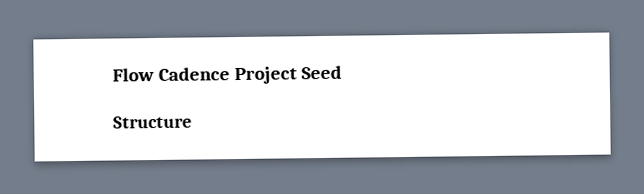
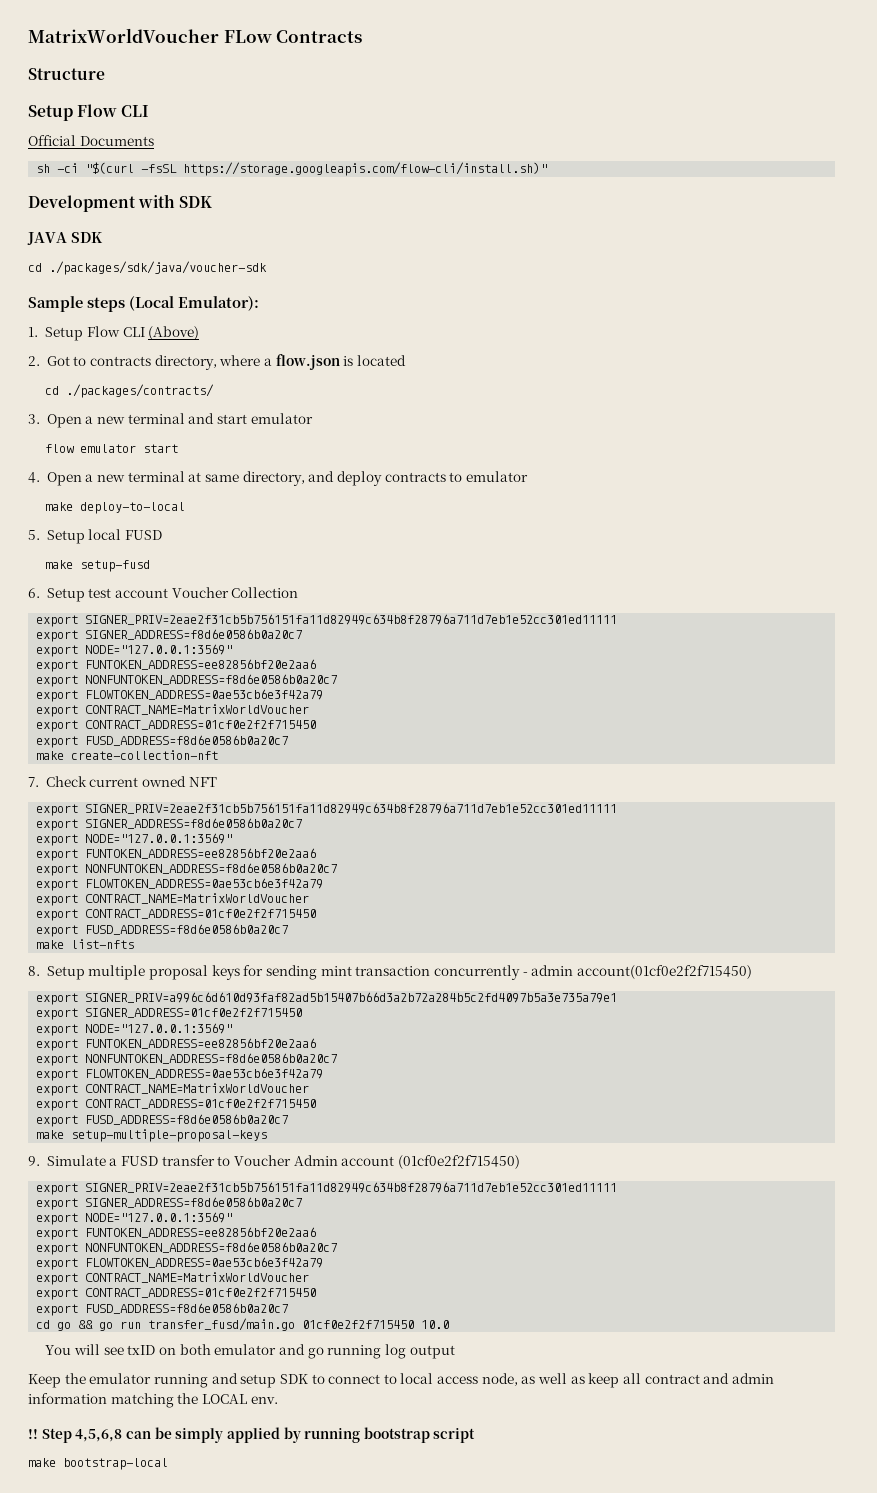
[112,65,343,85] [113,115,192,129] Flow Cadence Project Seed // Structure -> [28,28,363,43] [28,68,105,80] [28,104,150,121] [28,135,154,146] [36,162,548,176] [28,194,213,212] [27,232,103,245] [28,261,267,275] [28,296,259,312] [28,326,200,341] [28,354,406,370] [45,384,215,398] [28,413,313,428] [45,444,179,453] [28,471,528,486] [45,502,186,514] [28,529,163,544] [45,560,151,572] [28,587,299,602] [36,614,618,627] [36,629,303,642] [36,644,233,657] [36,659,317,672] [36,674,338,687] [36,689,324,702] [36,704,310,717] [36,720,317,732] [36,735,289,748] [36,750,219,760] [28,776,217,787] [36,803,618,816] [36,818,303,831] [36,833,233,846] [36,848,317,861] [36,863,338,876] [36,878,324,891] [36,893,310,906] [36,909,317,921] [36,924,289,937] [36,939,135,949] [28,965,752,980] [36,992,618,1005] [36,1008,303,1020] [36,1023,233,1036] [36,1038,317,1051] [36,1053,338,1066] [36,1068,324,1081] [36,1083,310,1096] [36,1099,317,1111] [36,1114,289,1127] [36,1129,268,1142] [28,1155,520,1169] [36,1182,618,1195] [36,1197,303,1210] [36,1212,233,1225] [36,1227,317,1240] [36,1242,338,1255] [36,1257,324,1270] [36,1272,310,1285] [36,1288,317,1300] [36,1303,289,1316] [36,1318,450,1331] [45,1344,455,1359] [28,1373,774,1388] [28,1393,278,1408] [28,1427,476,1443] [28,1458,168,1470] MatrixWorldVoucher FLow Contracts // Structure // Setup Flow CLI // Official Documents // sh -ci "$(curl -fsSL https://storage.googleapis.com/flow-cli/install.sh)" // Development with SDK // JAVA SDK // cd ./packages/sdk/java/voucher-sdk // Sample steps (Local Emulator): // 1. Setup Flow CLI (Above) // 2. Got to contracts directory, where a flow.json is located // cd ./packages/contracts/ // 3. Open a new terminal and start emulator // flow emulator start // 4. Open a new terminal at same directory, and deploy contracts to emulator // make deploy-to-local // 5. Setup local FUSD // make setup-fusd // 6. Setup test account Voucher Collection // export SIGNER_PRIV=2eae2f31cb5b756151fa11d82949c634b8f28796a711d7eb1e52cc301ed11111 // export SIGNER_ADDRESS=f8d6e0586b0a20c7 // export NODE="127.0.0.1:3569" // export FUNTOKEN_ADDRESS=ee82856bf20e2aa6 // export NONFUNTOKEN_ADDRESS=f8d6e0586b0a20c7 // export FLOWTOKEN_ADDRESS=0ae53cb6e3f42a79 // export CONTRACT_NAME=MatrixWorldVoucher // export CONTRACT_ADDRESS=01cf0e2f2f715450 // export FUSD_ADDRESS=f8d6e0586b0a20c7 // make create-collection-nft // 7. Check current owned NFT // export SIGNER_PRIV=2eae2f31cb5b756151fa11d82949c634b8f28796a711d7eb1e52cc301ed11111 // export SIGNER_ADDRESS=f8d6e0586b0a20c7 // export NODE="127.0.0.1:3569" // export FUNTOKEN_ADDRESS=ee82856bf20e2aa6 // export NONFUNTOKEN_ADDRESS=f8d6e0586b0a20c7 // export FLOWTOKEN_ADDRESS=0ae53cb6e3f42a79 // export CONTRACT_NAME=MatrixWorldVoucher // export CONTRACT_ADDRESS=01cf0e2f2f715450 // export FUSD_ADDRESS=f8d6e0586b0a20c7 // make list-nfts // 8. Setup multiple proposal keys for sending mint transaction concurrently - admin account(01cf0e2f2f715450) // export SIGNER_PRIV=a996c6d610d93faf82ad5b15407b66d3a2b72a284b5c2fd4097b5a3e735a79e1 // export SIGNER_ADDRESS=01cf0e2f2f715450 // export NODE="127.0.0.1:3569" // export FUNTOKEN_ADDRESS=ee82856bf20e2aa6 // export NONFUNTOKEN_ADDRESS=f8d6e0586b0a20c7 // export FLOWTOKEN_ADDRESS=0ae53cb6e3f42a79 // export CONTRACT_NAME=MatrixWorldVoucher // export CONTRACT_ADDRESS=01cf0e2f2f715450 // export FUSD_ADDRESS=f8d6e0586b0a20c7 // make setup-multiple-proposal-keys // 9. Simulate a FUSD transfer to Voucher Admin account (01cf0e2f2f715450) // export SIGNER_PRIV=2eae2f31cb5b756151fa11d82949c634b8f28796a711d7eb1e52cc301ed11111 // export SIGNER_ADDRESS=f8d6e0586b0a20c7 // export NODE="127.0.0.1:3569" // export FUNTOKEN_ADDRESS=ee82856bf20e2aa6 // export NONFUNTOKEN_ADDRESS=f8d6e0586b0a20c7 // export FLOWTOKEN_ADDRESS=0ae53cb6e3f42a79 // export CONTRACT_NAME=MatrixWorldVoucher // export CONTRACT_ADDRESS=01cf0e2f2f715450 // export FUSD_ADDRESS=f8d6e0586b0a20c7 // cd go && go run transfer_fusd/main.go 01cf0e2f2f715450 10.0 // You will see txID on both emulator and go running log output // Keep the emulator running and setup SDK to connect to local access node, as well as keep all contract and admin information matching the LOCAL env. // !! Step 4,5,6,8 can be simply applied by running bootstrap script // make bootstrap-local

